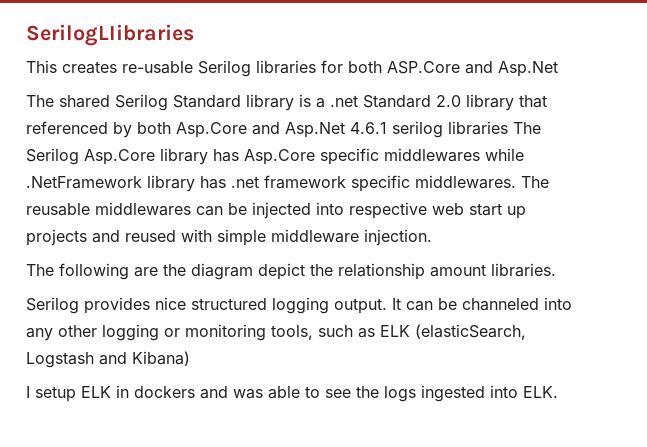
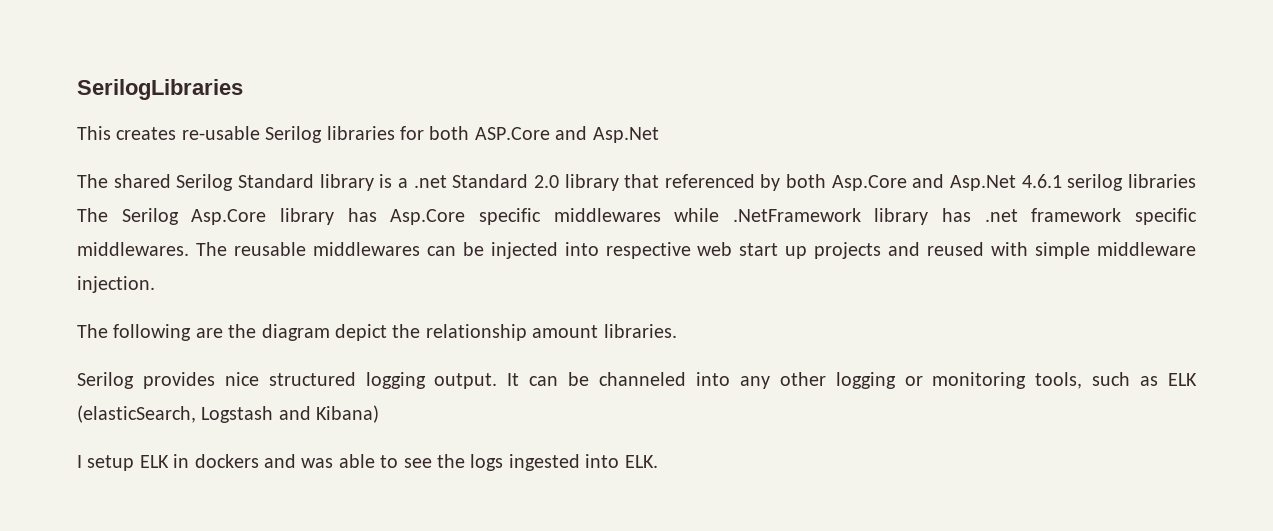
[26,24,194,46] SerilogLIibraries -> [77,79,243,100] SerilogLibraries

